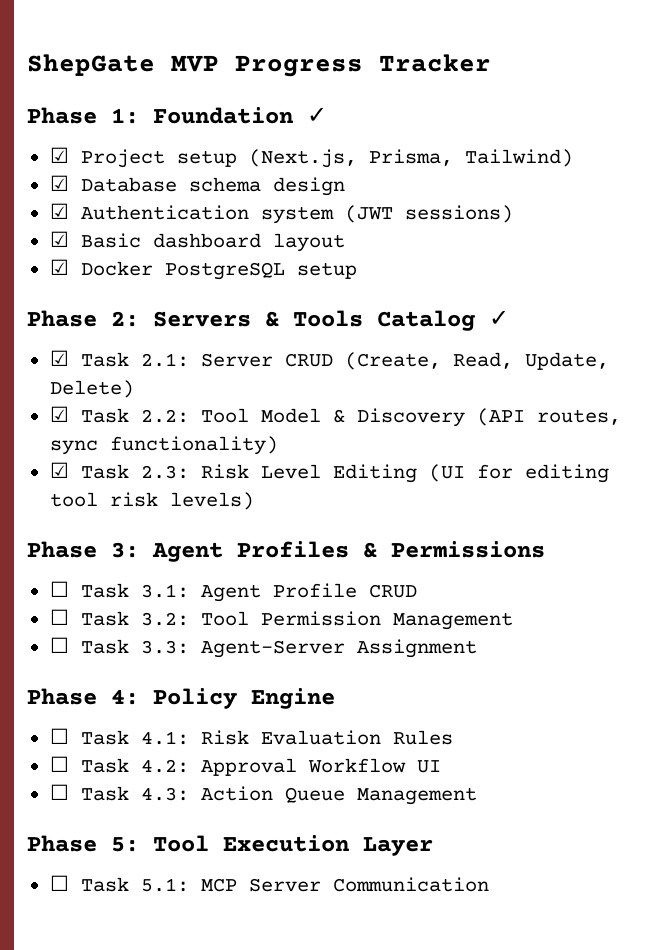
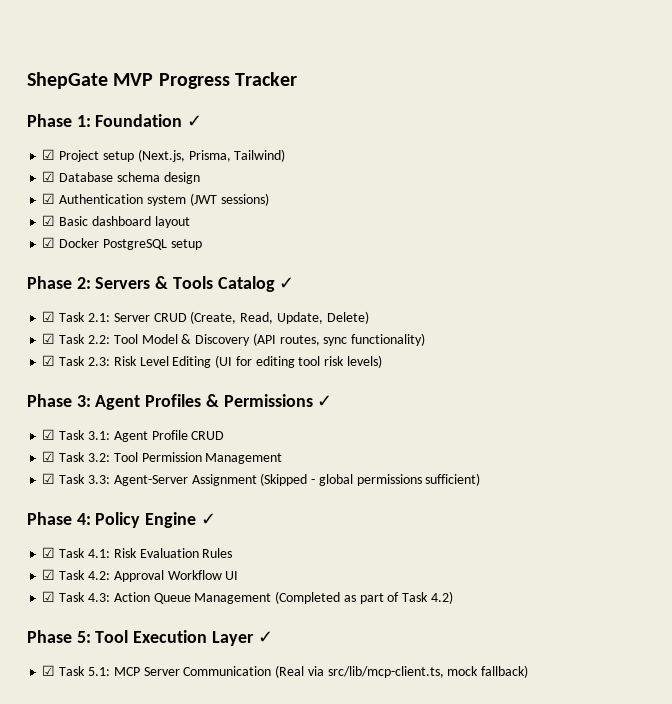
[49,581,69,597] // ☐ -> [317,395,333,407] [42,429,56,440] ✓ // ☑
[49,609,69,625] ☐ -> [42,451,56,462] ☑
[49,637,69,653] ☐ -> [42,473,56,484] ☑
(477, 648) none -> [260,473,481,486] (Skipped - global permissions sufficient)
[49,728,69,744] // ☐ -> [200,513,216,525] [42,547,56,558] ✓ // ☑
[49,756,69,772] ☐ -> [42,569,56,580] ☑
[49,784,69,800] ☐ -> [42,591,56,602] ☑
(477, 796) none -> [275,591,453,604] (Completed as part of Task 4.2)
[49,875,69,891] // ☐ -> [257,631,273,643] [42,665,56,676] ✓ // ☑
(489, 884) none -> [275,665,529,678] (Real via src/lib/mcp-client.ts, mock fallback)

